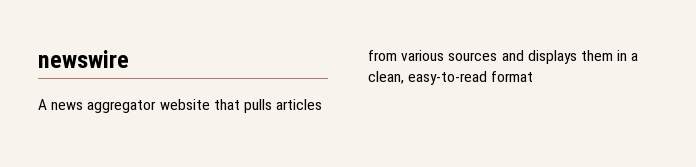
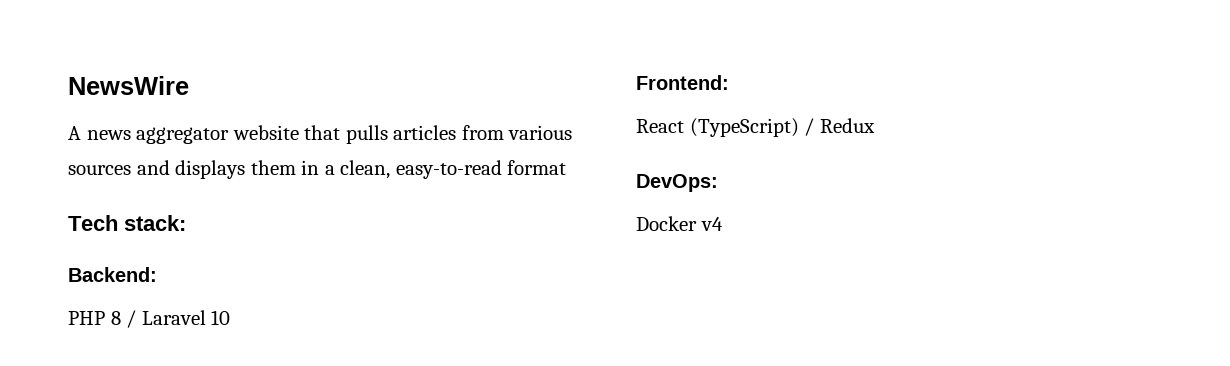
[38,50,129,68] newswire -> [68,76,189,95] NewsWire
(534, 76) none -> [68,215,186,231] [68,267,157,282] [68,310,231,328] [636,75,729,90] [636,118,875,137] [636,174,718,192] [636,216,723,231] // Tech stack: // Backend: // PHP 8 / Laravel 10 // Frontend: // React (TypeScript) / Redux // DevOps: // Docker v4

